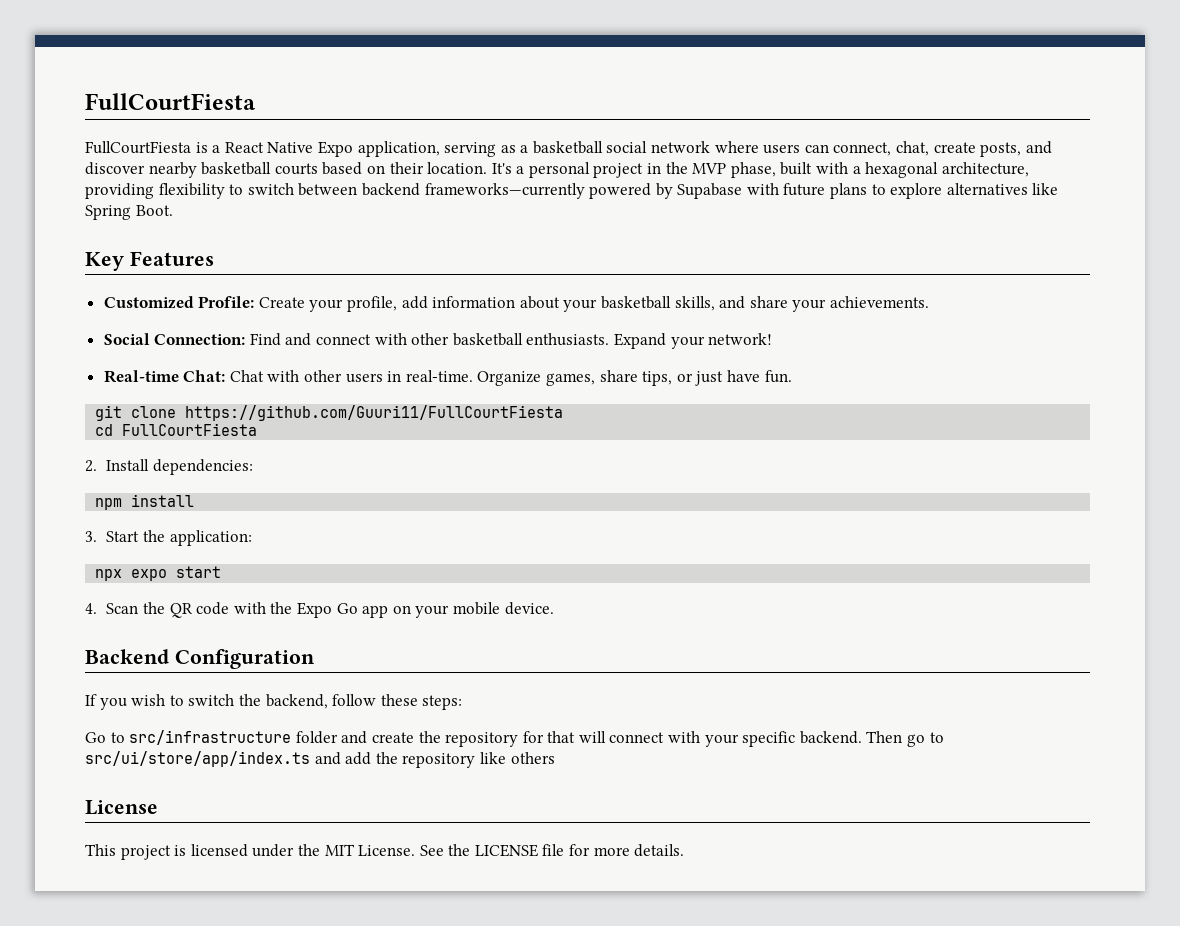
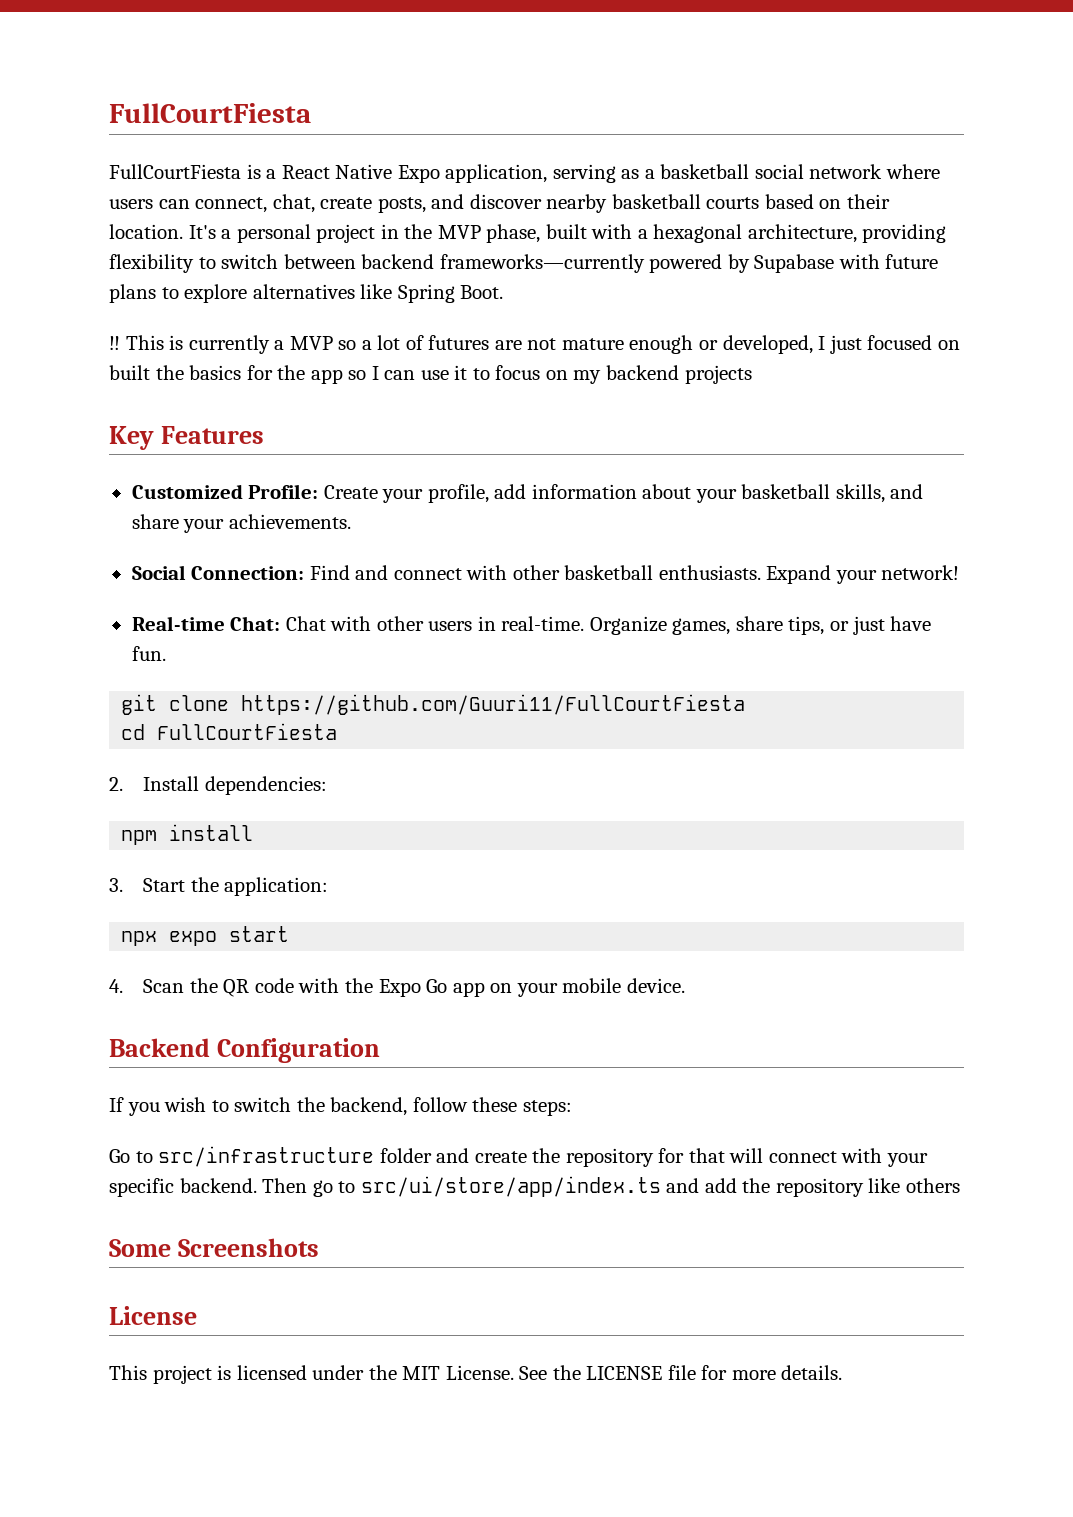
(173, 210) none -> [109,335,960,354] [109,365,752,384] // ‼ This is currently a MVP so a lot of futures are not mature enough or developed, I just focused on built the basics for the app so I can use it to focus on my backend projects
(555, 758) none -> [109,1238,319,1257] // Some Screenshots

